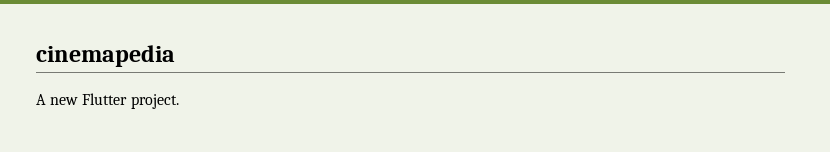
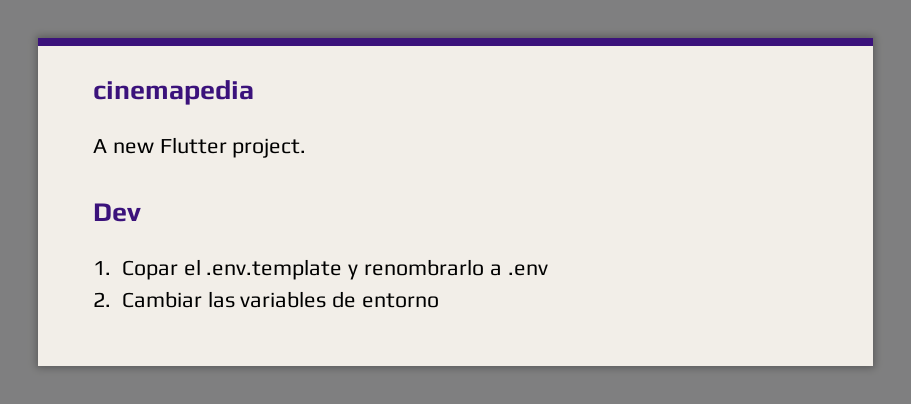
(179, 101) none -> [93,203,141,222] [93,259,548,280] [93,291,439,308] // Dev // 1. Copar el .env.template y renombrarlo a .env // 2. Cambiar las variables de entorno

